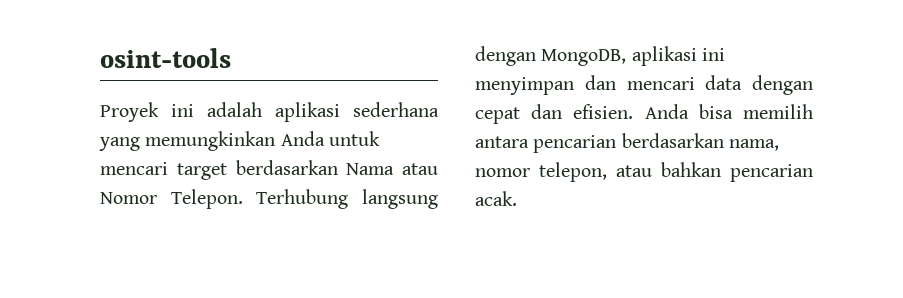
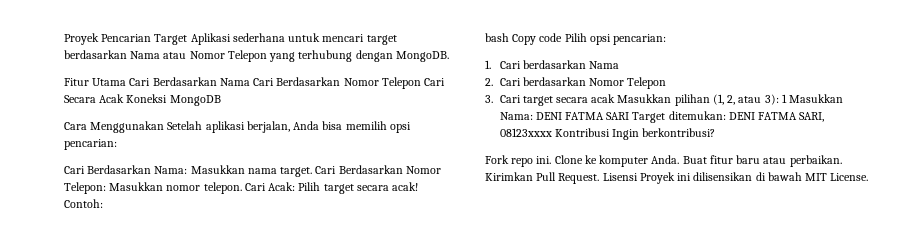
[100,48,231,68] [100,102,439,122] [99,131,325,151] osint-tools // Proyek ini adalah aplikasi sederhana yang memungkinkan Anda -> [64,33,285,45] Proyek Pencarian Target Aplikasi sederhana
[170,189,438,209] [475,46,725,66] [475,75,813,95] [475,104,813,124] [475,133,779,153] [475,162,813,182] [475,191,517,206] Telepon. Terhubung langsung dengan MongoDB, aplikasi ini menyimpan dan mencari data dengan cepat dan efisien. Anda bisa memilih antara pencarian berdasarkan nama, nomor telepon, atau bahkan pencarian acak. -> [227,50,449,62] [64,77,446,89] [64,94,221,106] [64,121,411,133] [64,139,117,150] [64,165,441,177] [64,182,419,194] [64,199,103,208] [485,33,667,45] [485,60,620,69] [485,77,667,89] [485,94,844,106] [499,111,825,123] [499,128,716,140] [485,155,842,167] [485,172,869,184] Telepon yang terhubung dengan MongoDB. // Fitur Utama Cari Berdasarkan Nama Cari Berdasarkan Nomor Telepon Cari Secara Acak Koneksi MongoDB // Cara Menggunakan Setelah aplikasi berjalan, Anda bisa memilih opsi pencarian: // Cari Berdasarkan Nama: Masukkan nama target. Cari Berdasarkan Nomor Telepon: Masukkan nomor telepon. Cari Acak: Pilih target secara acak! Contoh: // bash Copy code Pilih opsi pencarian: // 1. Cari berdasarkan Nama // 2. Cari berdasarkan Nomor Telepon // 3. Cari target secara acak Masukkan pilihan (1, 2, atau 3): 1 Masukkan Nama: DENI FATMA SARI Target ditemukan: DENI FATMA SARI, 08123xxxx Kontribusi Ingin berkontribusi? // Fork repo ini. Clone ke komputer Anda. Buat fitur baru atau perbaikan. Kirimkan Pull Request. Lisensi Proyek ini dilisensikan di bawah MIT License.

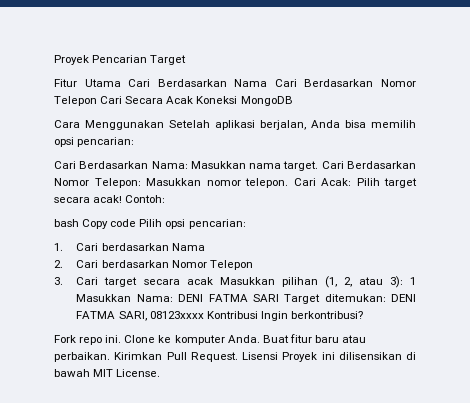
[190,33,397,45] [64,50,449,62] Aplikasi sederhana untuk mencari target berdasarkan Nama atau Nomor Telepon yang terhubung dengan MongoDB. -> (187, 60) none

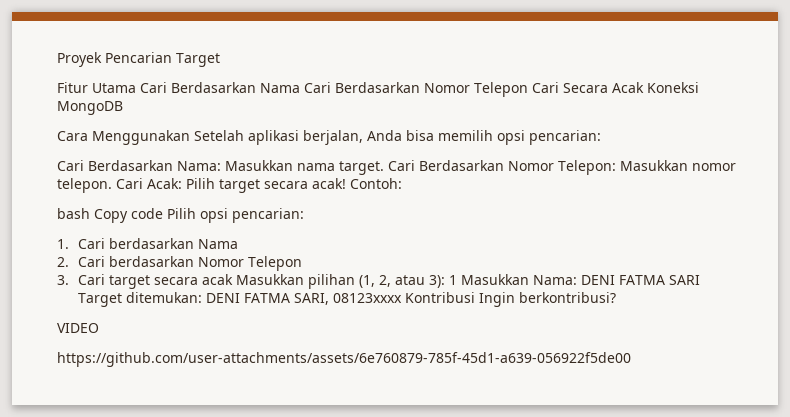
[54,334,367,345] [54,352,416,362] [54,369,161,377] Fork repo ini. Clone ke komputer Anda. Buat fitur baru atau perbaikan. Kirimkan Pull Request. Lisensi Proyek ini dilisensikan di bawah MIT License. -> [57,323,99,333] [57,352,631,367] VIDEO // https://github.com/user-attachments/assets/6e760879-785f-45d1-a639-056922f5de00

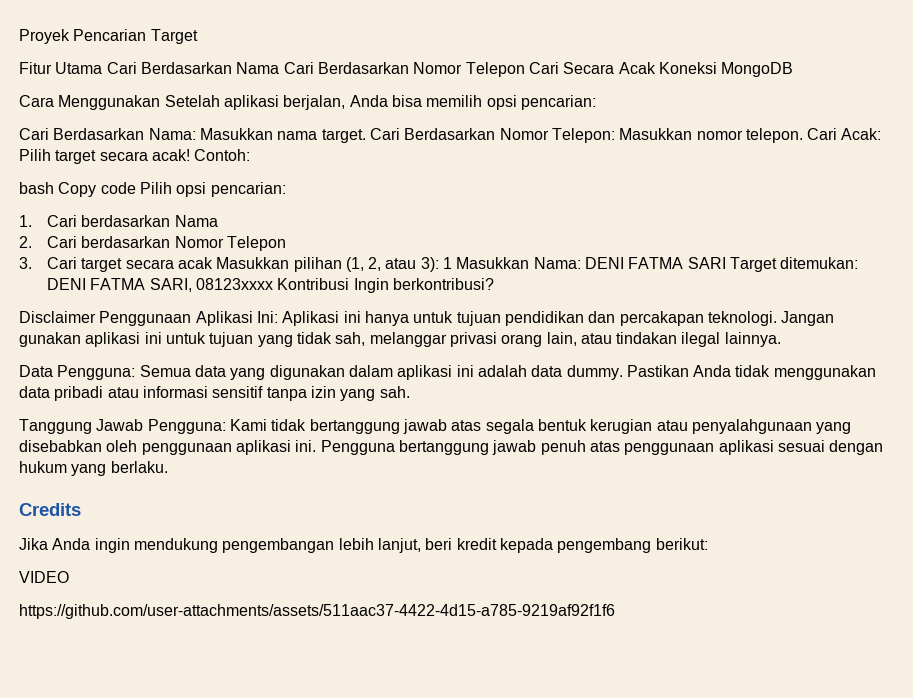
(617, 297) none -> [19,311,835,326] [19,332,781,347] [19,365,876,380] [19,386,410,401] [19,419,852,434] [19,440,884,455] [19,461,168,476] [19,503,81,516] [19,538,708,553] // Disclaimer Penggunaan Aplikasi Ini: Aplikasi ini hanya untuk tujuan pendidikan dan percakapan teknologi. Jangan gunakan aplikasi ini untuk tujuan yang tidak sah, melanggar privasi orang lain, atau tindakan ilegal lainnya. // Data Pengguna: Semua data yang digunakan dalam aplikasi ini adalah data dummy. Pastikan Anda tidak menggunakan data pribadi atau informasi sensitif tanpa izin yang sah. // Tanggung Jawab Pengguna: Kami tidak bertanggung jawab atas segala bentuk kerugian atau penyalahgunaan yang disebabkan oleh penggunaan aplikasi ini. Pengguna bertanggung jawab penuh atas penggunaan aplikasi sesuai dengan hukum yang berlaku. // Credits // Jika Anda ingin mendukung pengembangan lebih lanjut, beri kredit kepada pengembang berikut:
[57,352,631,367] https://github.com/user-attachments/assets/6e760879-785f-45d1-a639-056922f5de00 -> [19,604,615,619] https://github.com/user-attachments/assets/511aac37-4422-4d15-a785-9219af92f1f6

